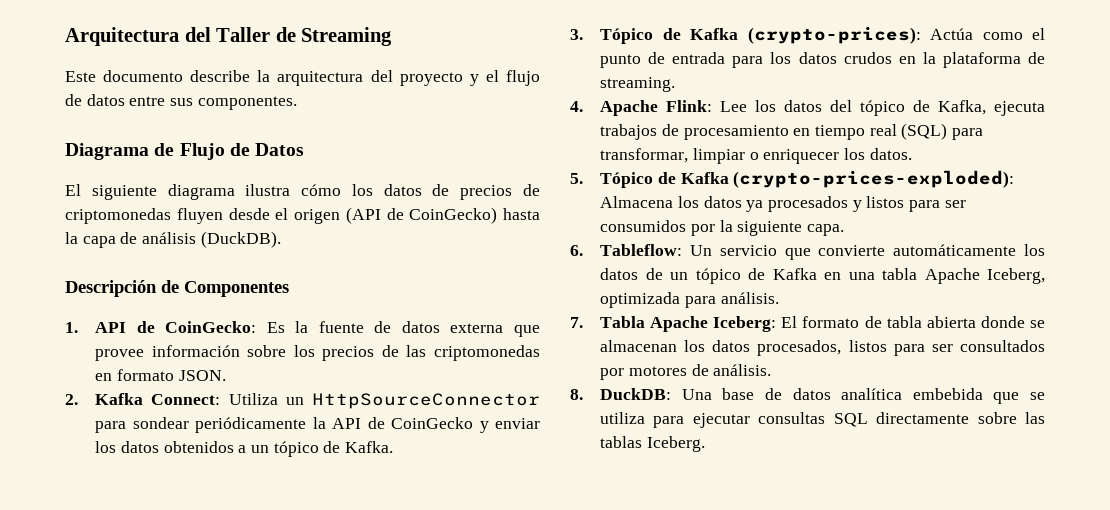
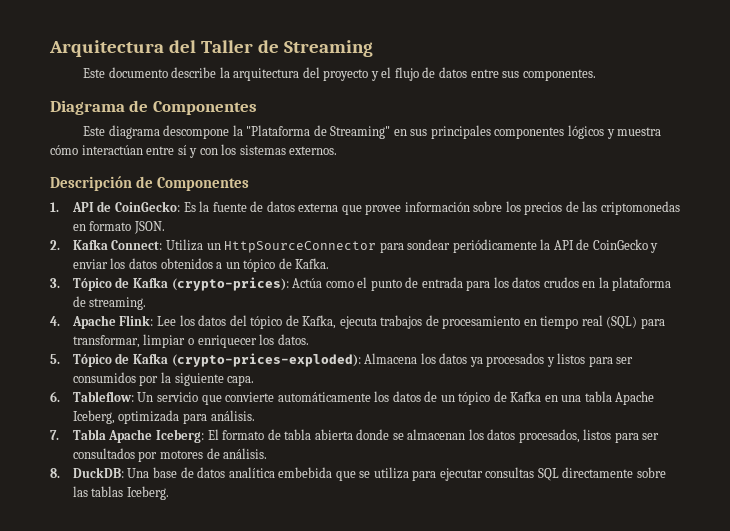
[179,143,305,160] [65,184,540,200] [65,207,540,224] [65,231,281,248] Flujo de Datos // El siguiente diagrama ilustra cómo los datos de precios de criptomonedas fluyen desde el origen (API de CoinGecko) hasta la capa de análisis (DuckDB). -> [152,101,257,115] [83,125,662,139] [50,144,338,158] Componentes // Este diagrama descompone la "Plataforma de Streaming" en sus principales componentes lógicos y muestra cómo interactúan entre sí y con los sistemas externos.

